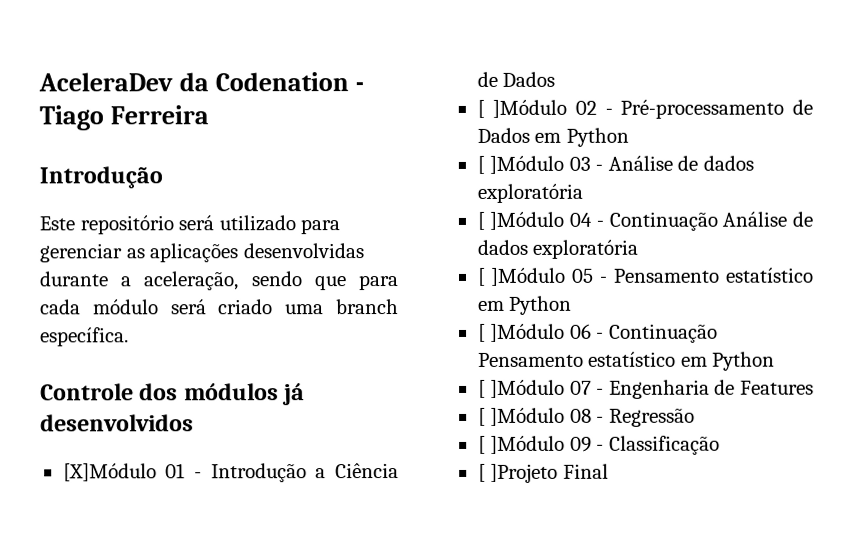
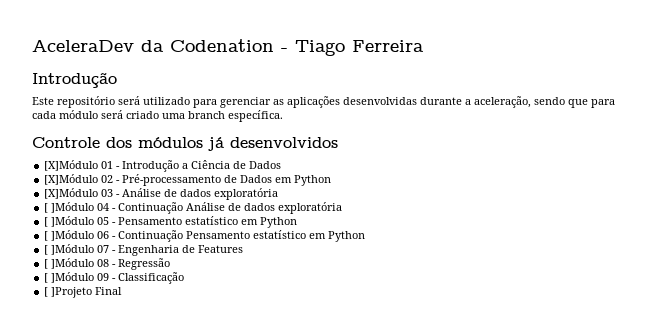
[476,99,568,118] [ ]Módulo -> [44,174,99,185] [X]Módulo
[476,155,565,174] [ ]Módulo -> [44,188,99,199] [X]Módulo

